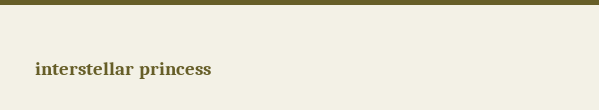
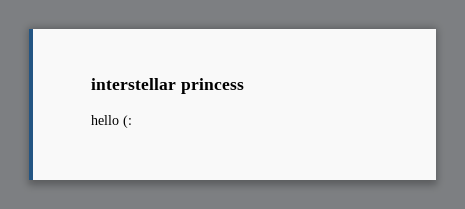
(211, 70) none -> [91,115,132,128] // hello (:

